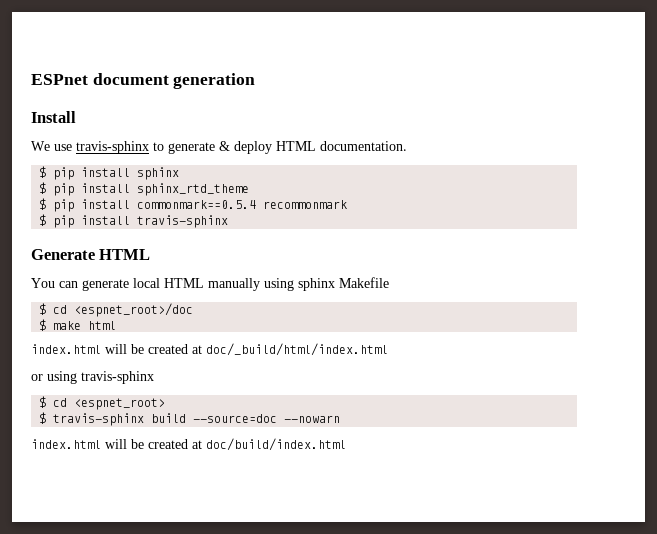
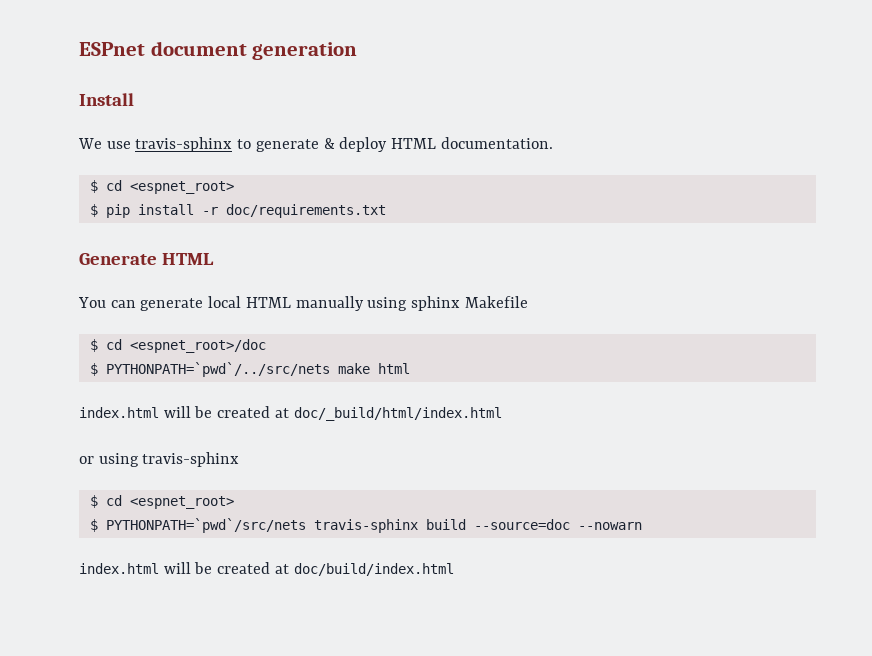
[53,167,180,180] [39,182,250,196] [39,198,348,212] [39,214,229,228] pip install sphinx // $ pip install sphinx_rtd_theme // $ pip install commonmark==0.5.4 recommonmark // $ pip install travis-sphinx -> [105,180,234,194] [89,204,386,218] cd <espnet_root> // $ pip install -r doc/requirements.txt
(47, 325) none -> [105,362,330,377] PYTHONPATH=`pwd`/../src/nets
(47, 418) none -> [105,518,306,533] PYTHONPATH=`pwd`/src/nets

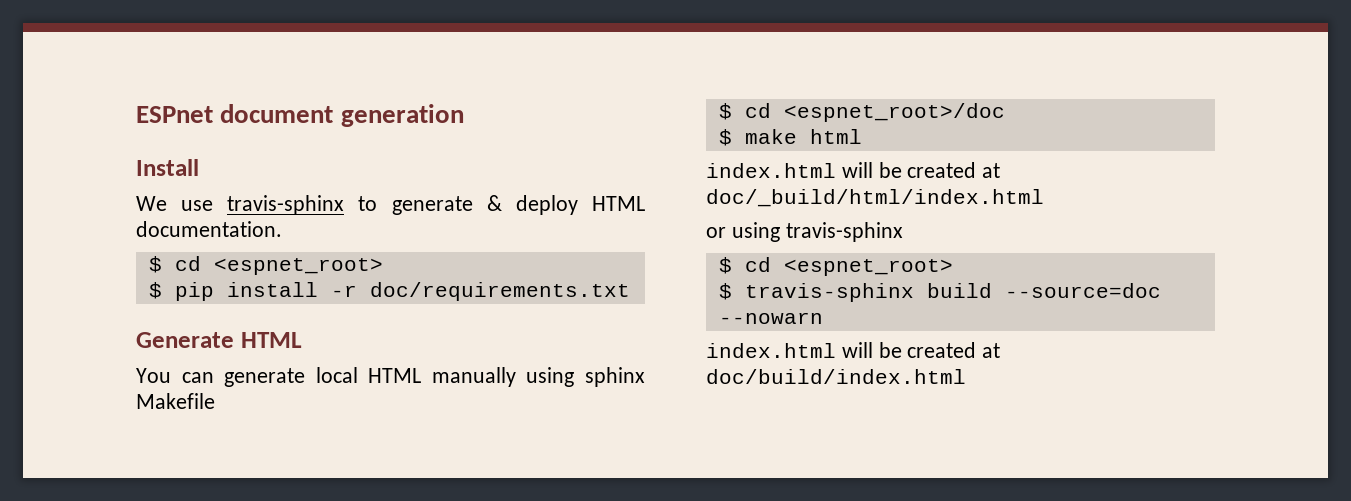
[105,362,330,377] PYTHONPATH=`pwd`/../src/nets -> (732, 137) none
[105,518,306,533] PYTHONPATH=`pwd`/src/nets -> (732, 291) none

